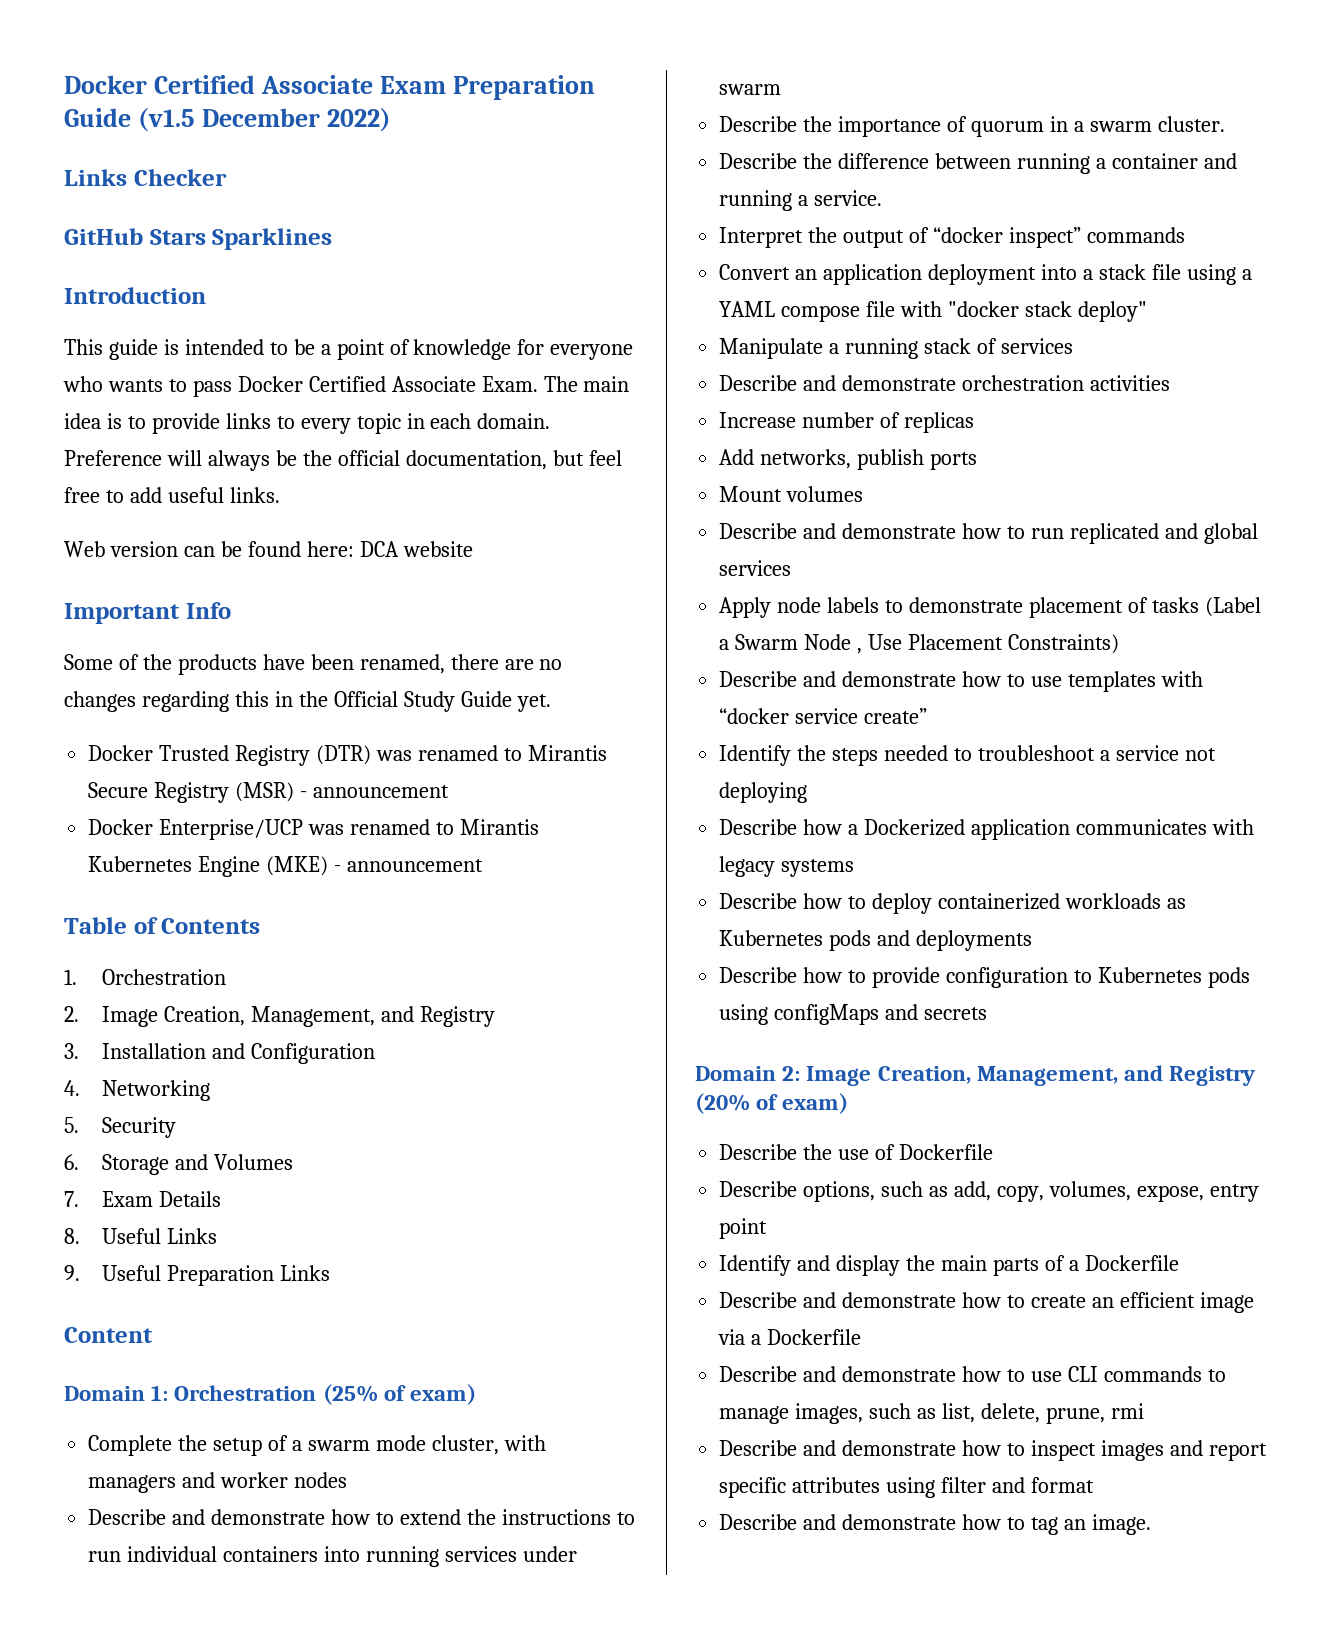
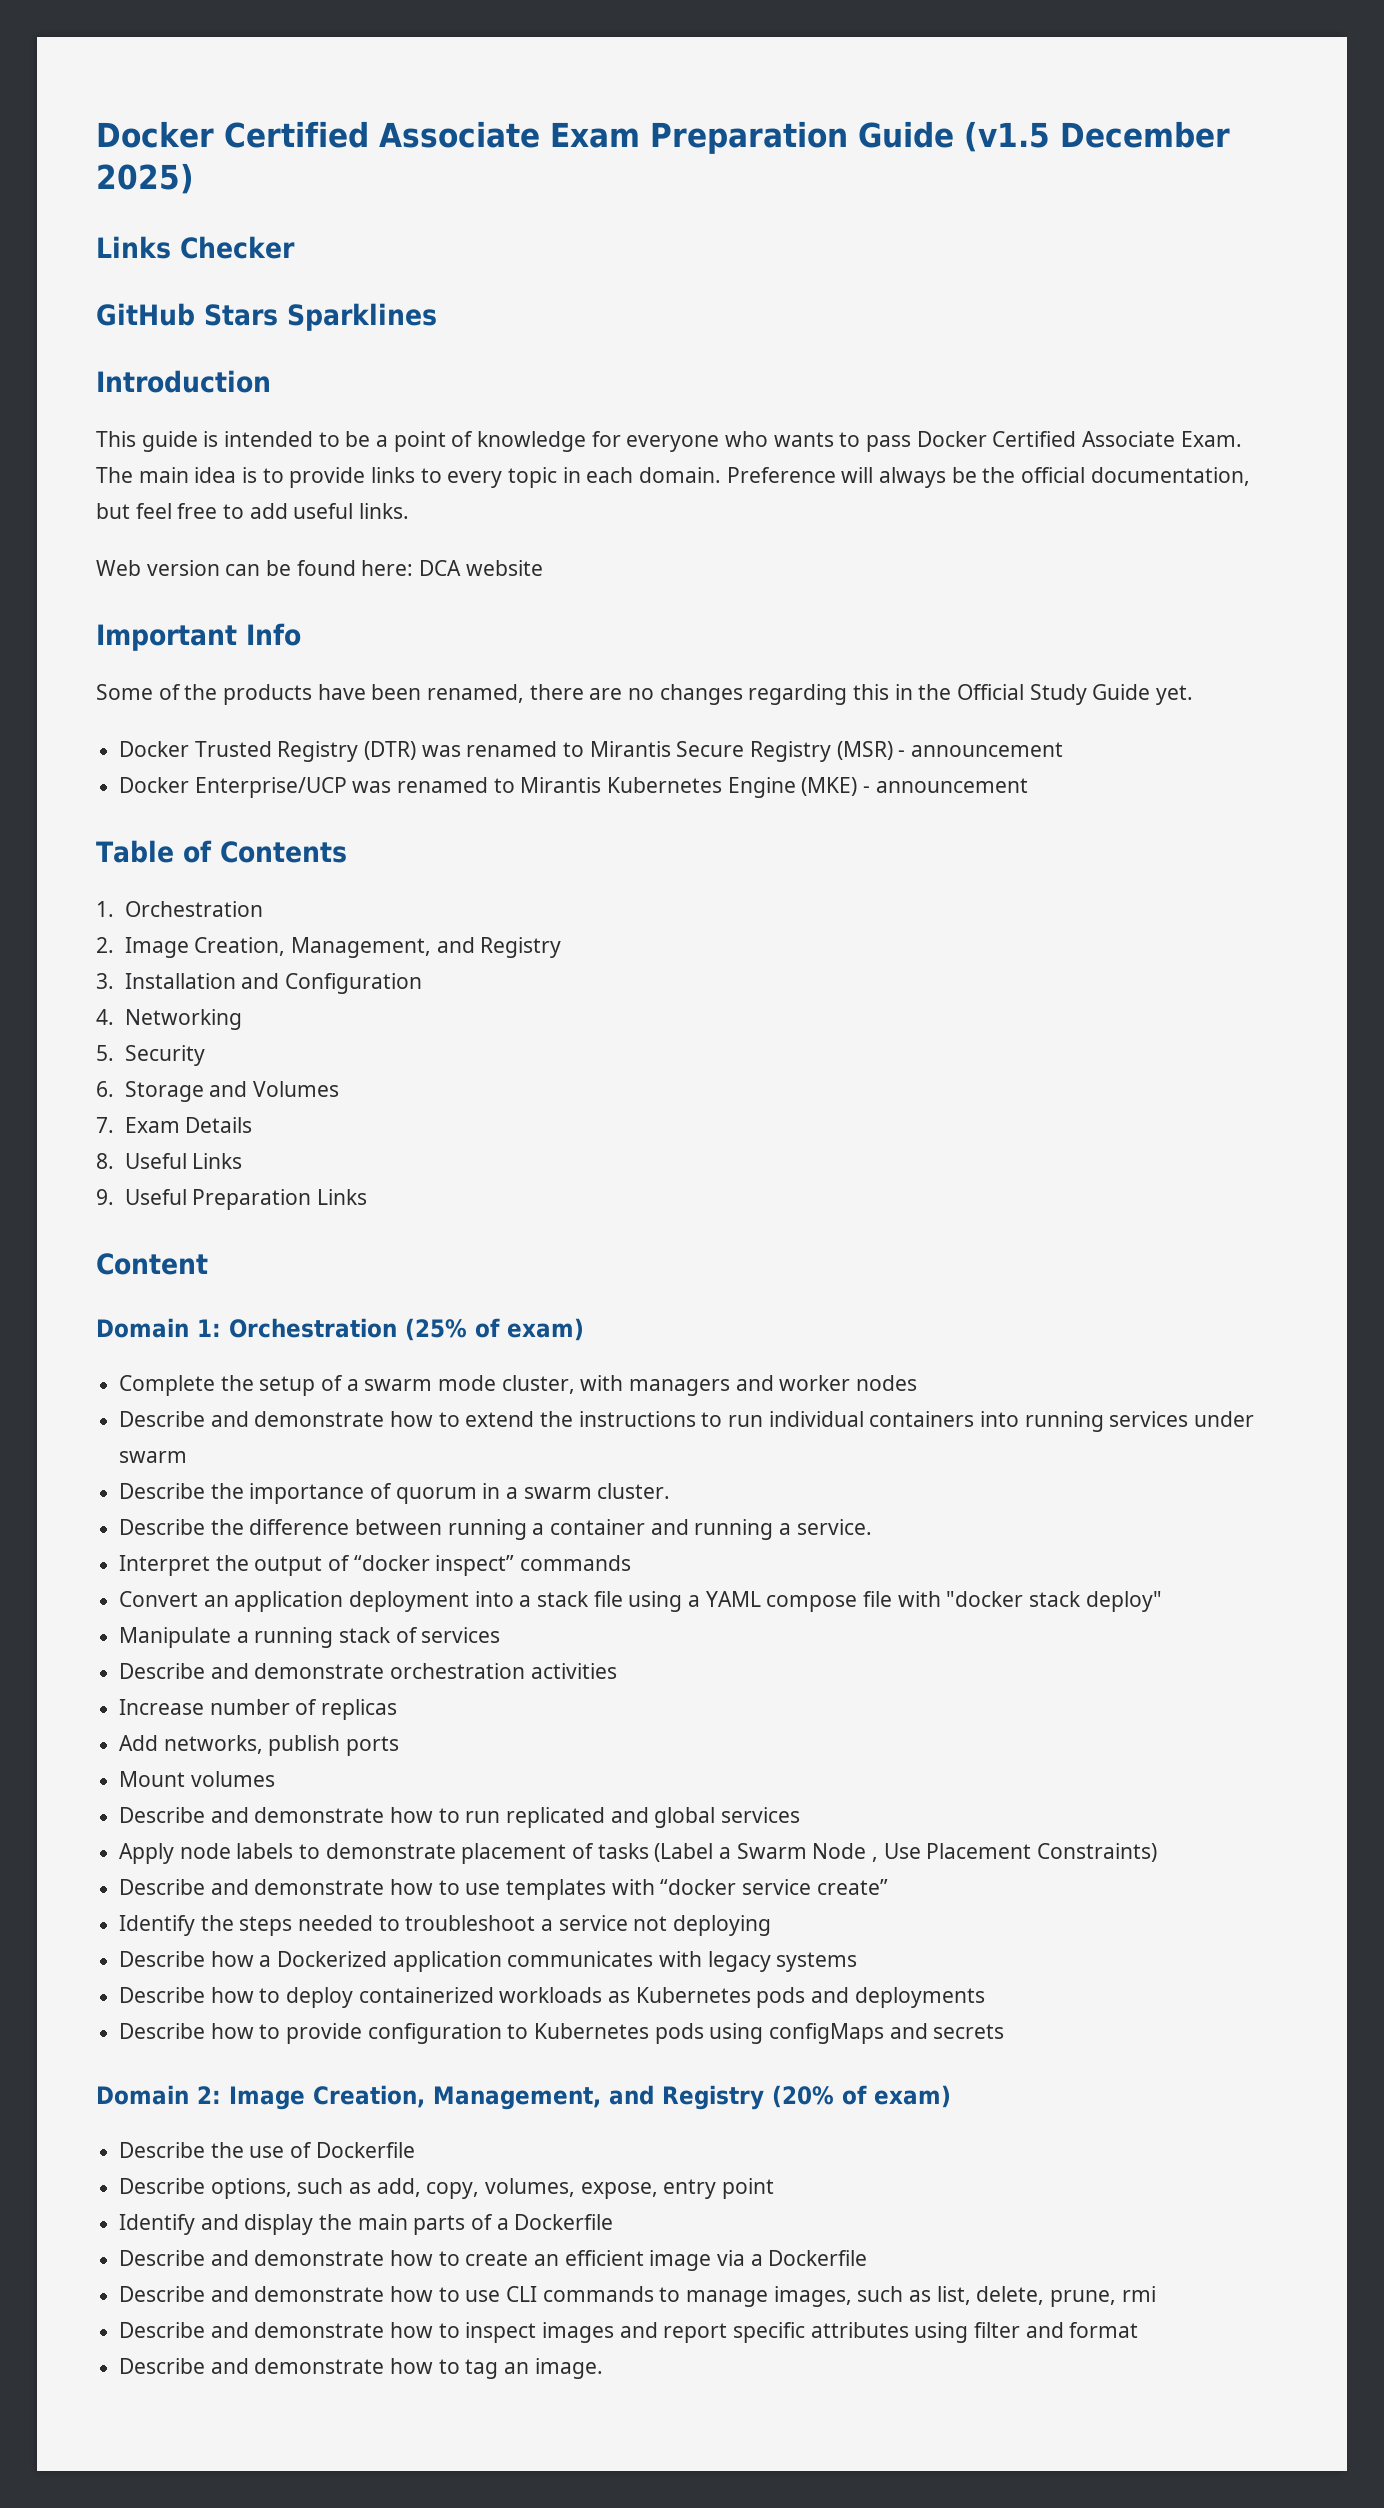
[326,108,391,132] 2022) -> [96,163,194,194] 2025)

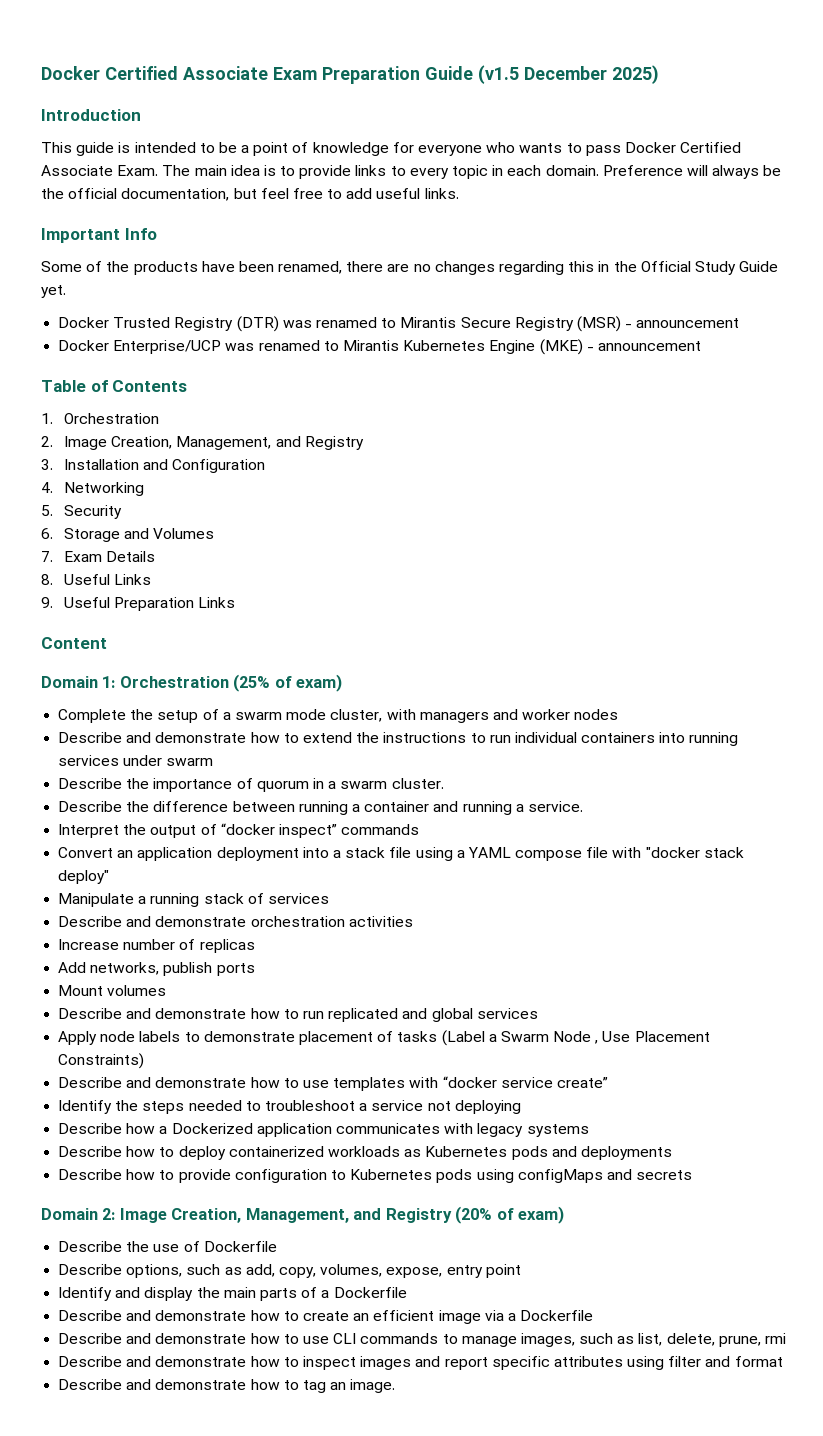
[96,236,295,259] [96,303,437,331] // Links Checker // GitHub Stars Sparklines -> (659, 74) none
[96,560,543,576] // Web version can be found here: DCA website -> (459, 193) none

